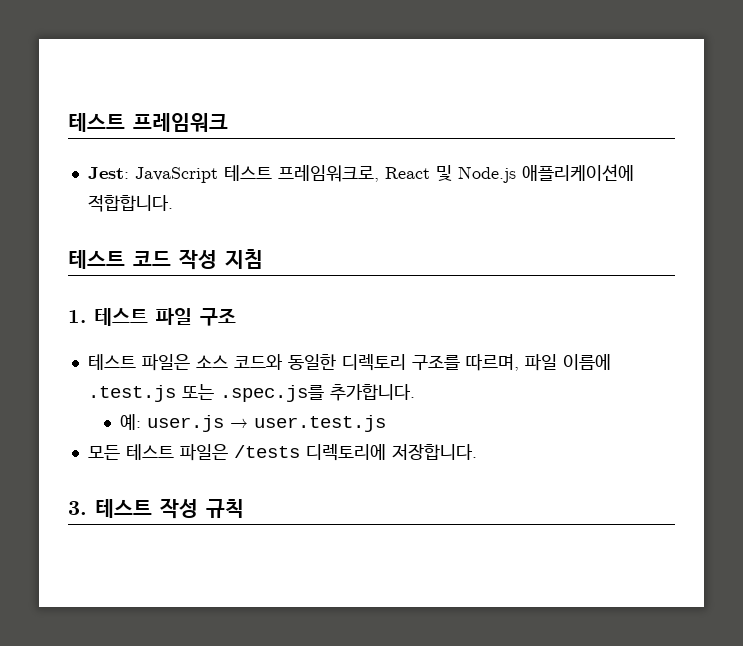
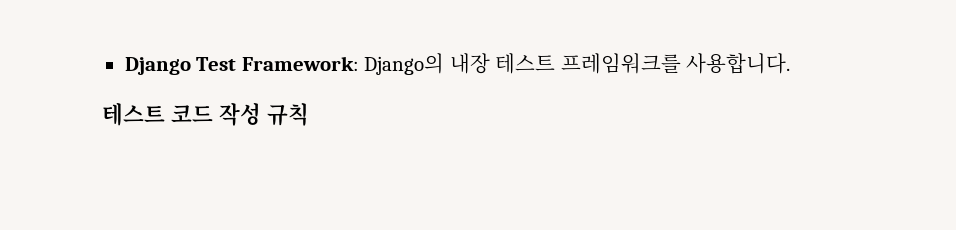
[68,113,228,132] [87,164,634,183] [87,195,173,212] [68,249,263,270] [68,308,236,326] [87,354,611,371] [87,384,415,402] [119,414,386,432] [87,444,477,461] [68,499,152,518] 테스트 프레임워크 // Jest: JavaScript 테스트 프레임워크로, React 및 Node.js 애플리케이션에 적합합니다. // 테스트 코드 작성 지침 // 1. 테스트 파일 구조 // 테스트 파일은 소스 코드와 동일한 디렉토리 구조를 따르며, 파일 이름에 .test.js 또는 .spec.js를 추가합니다. // 예: user.js → user.test.js // 모든 테스트 파일은 /tests 디렉토리에 저장합니다. // 3. 테스트 -> [124,53,791,75] [102,103,213,126] Django Test Framework: Django의 내장 테스트 프레임워크를 사용합니다. // 테스트 코드

